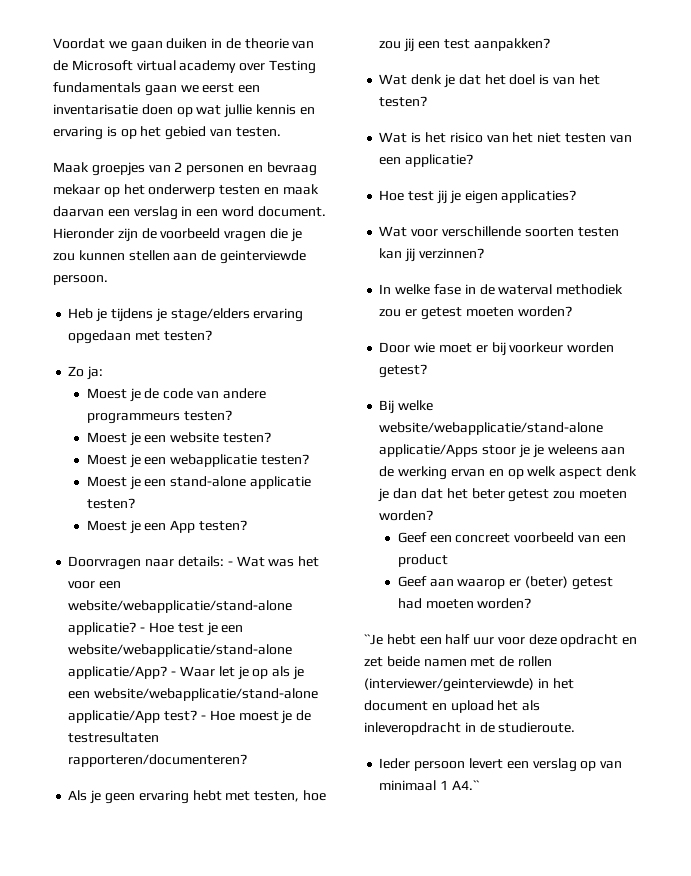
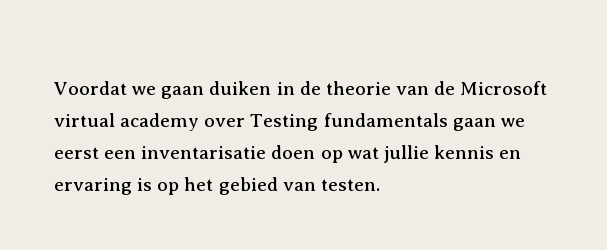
[53,162,317,176] [53,184,319,197] [53,206,326,220] [53,228,302,242] [53,250,306,264] [53,275,108,285] [68,308,304,322] [68,330,212,344] [68,366,104,380] [86,388,266,402] [86,410,232,424] [86,432,271,446] [86,454,309,468] [86,476,311,490] [86,498,135,509] [86,520,247,534] [68,556,320,570] [68,581,122,589] [68,600,293,613] [68,622,244,636] [68,644,293,657] [68,666,304,680] [68,688,319,701] [68,710,312,724] [68,732,160,743] [68,754,248,767] [68,790,326,804] [379,38,550,52] [379,74,600,88] [379,96,428,107] [379,132,632,143] [379,154,474,167] [379,190,577,204] [379,226,619,237] [379,248,484,262] [379,284,624,295] [379,306,572,320] [379,342,615,356] [379,364,428,378] [379,400,434,414] [379,422,604,435] [379,444,626,458] [379,466,637,480] [378,488,627,502] [379,510,434,521] [397,532,626,543] [397,554,448,567] [397,576,613,590] [397,598,532,609] [364,634,638,647] [364,656,552,667] [364,678,574,692] [364,700,541,713] [364,722,576,735] [379,758,623,772] [379,780,480,791] // Maak groepjes van 2 personen en bevraag mekaar op het onderwerp testen en maak daarvan een verslag in een word document. Hieronder zijn de voorbeeld vragen die je zou kunnen stellen aan de geinterviewde persoon. // Heb je tijdens je stage/elders ervaring opgedaan met testen? // Zo ja: // Moest je de code van andere programmeurs testen? // Moest je een website testen? // Moest je een webapplicatie testen? // Moest je een stand-alone applicatie testen? // Moest je een App testen? // Doorvragen naar details: - Wat was het voor een website/webapplicatie/stand-alone applicatie? - Hoe test je een website/webapplicatie/stand-alone applicatie/App? - Waar let je op als je een website/webapplicatie/stand-alone applicatie/App test? - Hoe moest je de testresultaten rapporteren/documenteren? // Als je geen ervaring hebt met testen, hoe zou jij een test aanpakken? // Wat denk je dat het doel is van het testen? // Wat is het risico van het niet testen van een applicatie? // Hoe test jij je eigen applicaties? // Wat voor verschillende soorten testen kan jij verzinnen? // In welke fase in de waterval methodiek zou er getest moeten worden? // Door wie moet er bij voorkeur worden getest? // Bij welke website/webapplicatie/stand-alone applicatie/Apps stoor je je weleens aan de werking ervan en op welk aspect denk je dan dat het beter getest zou moeten worden? // Geef een concreet voorbeeld van een product // Geef aan waarop er (beter) getest had moeten worden? // ``Je hebt een half uur voor deze opdracht en zet beide namen met de rollen (interviewer/geinterviewde) in het document en upload het als inleveropdracht in de studieroute. // Ieder persoon levert een verslag op van minimaal 1 A4.`` -> (380, 185) none

